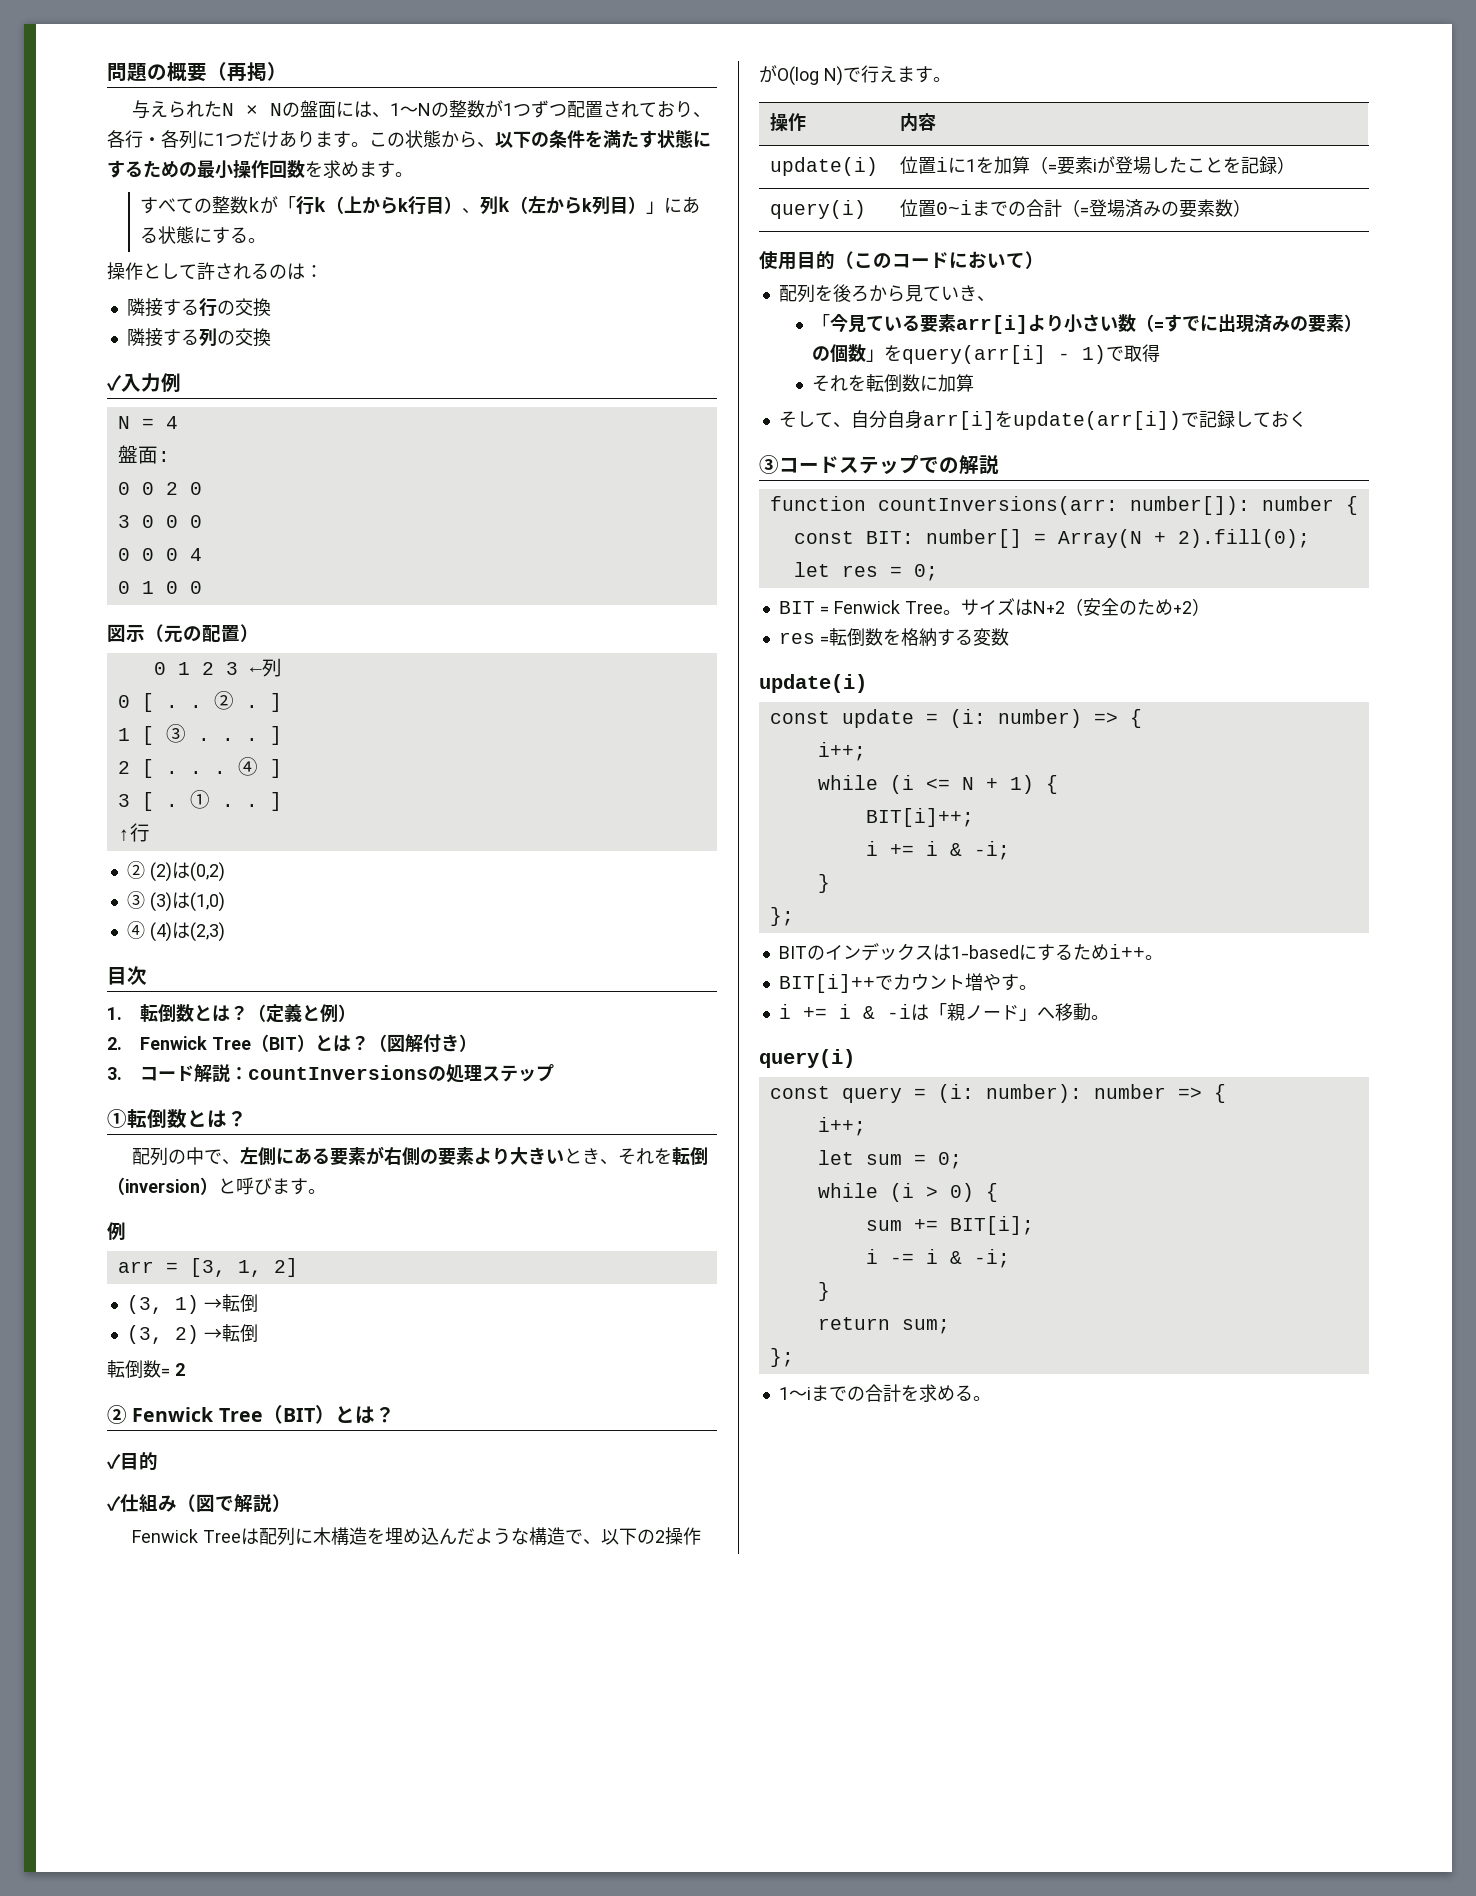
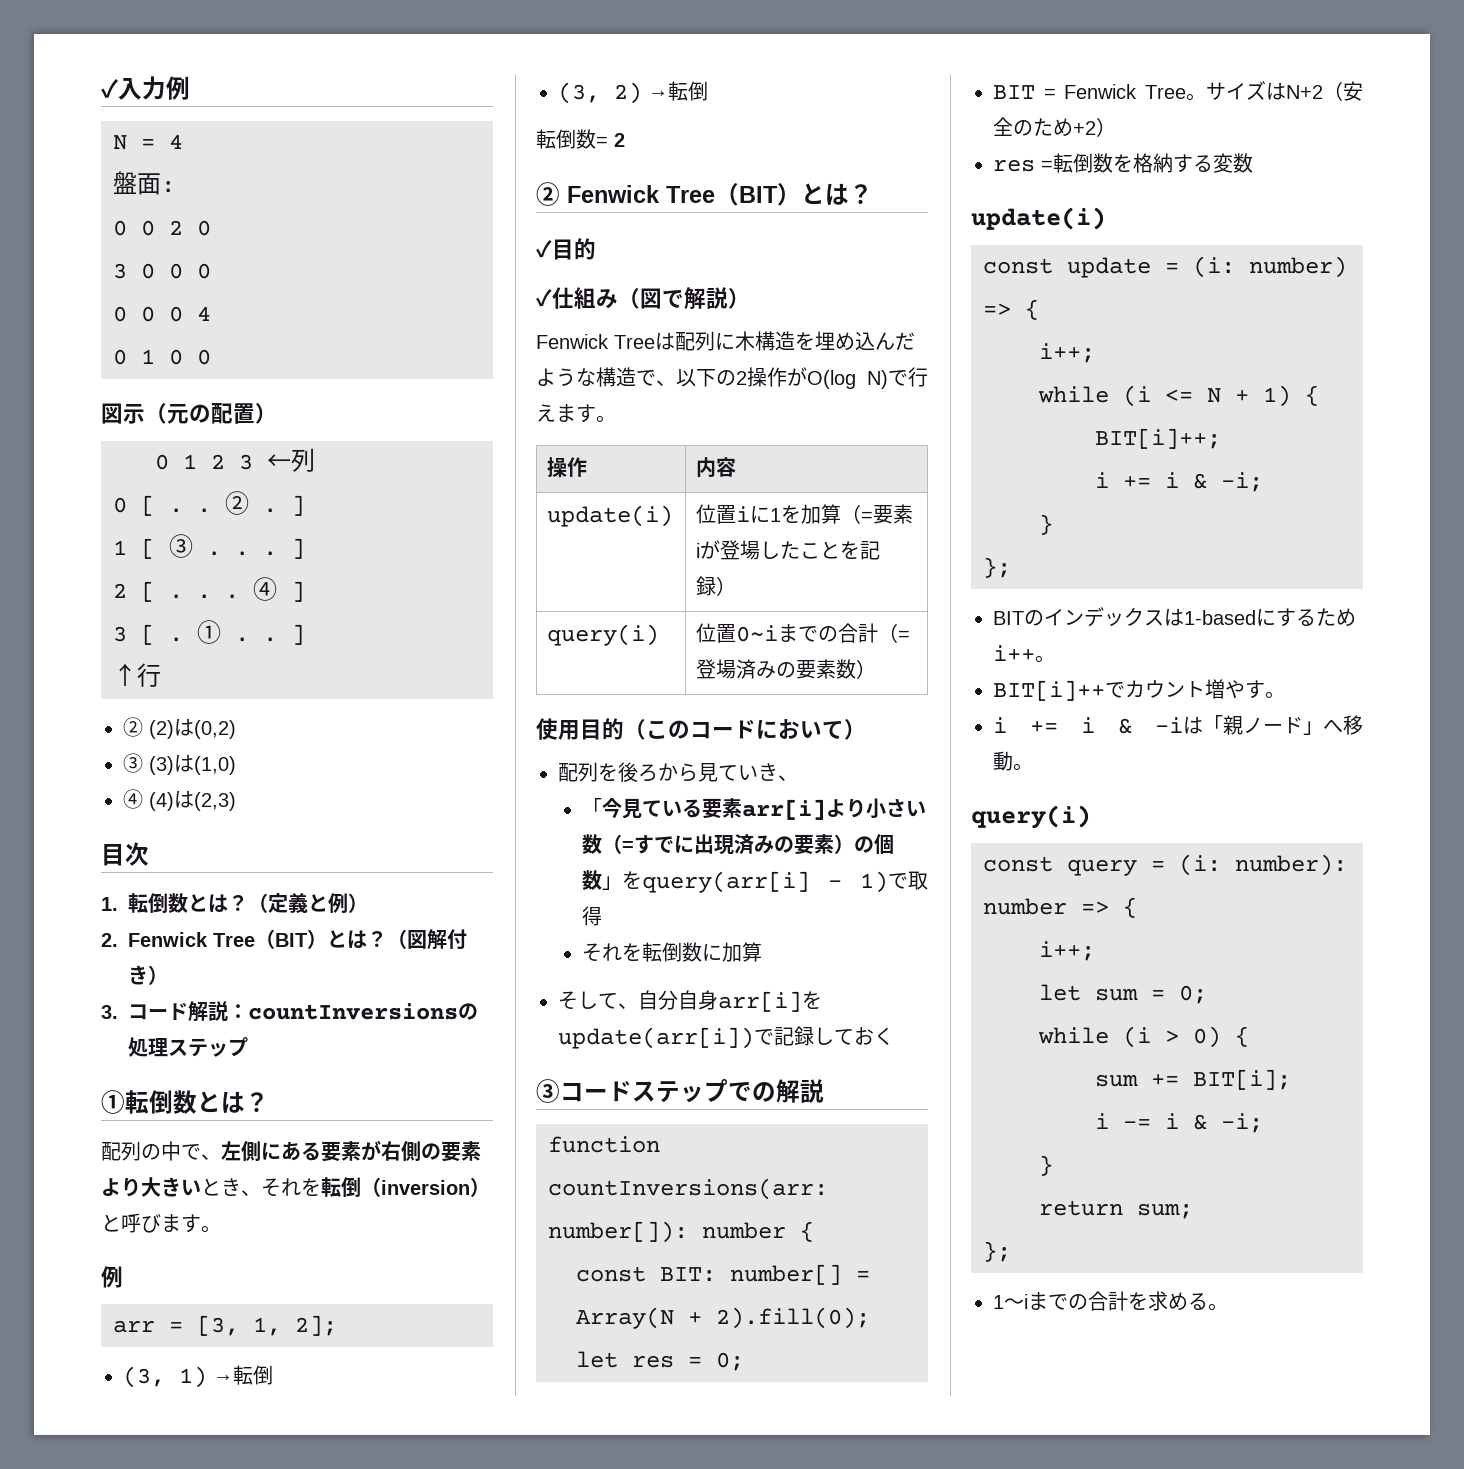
[107,62,287,82] [132,100,712,119] [107,129,711,149] [107,160,413,179] [140,196,701,215] [140,226,267,244] [107,262,323,280] [126,298,271,317] [126,328,271,347] 問題の概要（再掲） // 与えられたN × Nの盤面には、1〜Nの整数が1つずつ配置されており、各行・各列に1つだけあります。この状態から、以下の条件を満たす状態にするための最小操作回数を求めます。 // すべての整数kが「行k（上からk行目）、列k（左からk列目）」にある状態にする。 // 操作として許されるのは： // 隣接する行の交換 // 隣接する列の交換 // -> (101, 88) none
[273,1258,298,1277] 2] -> [295,1315,337,1336] 2];

